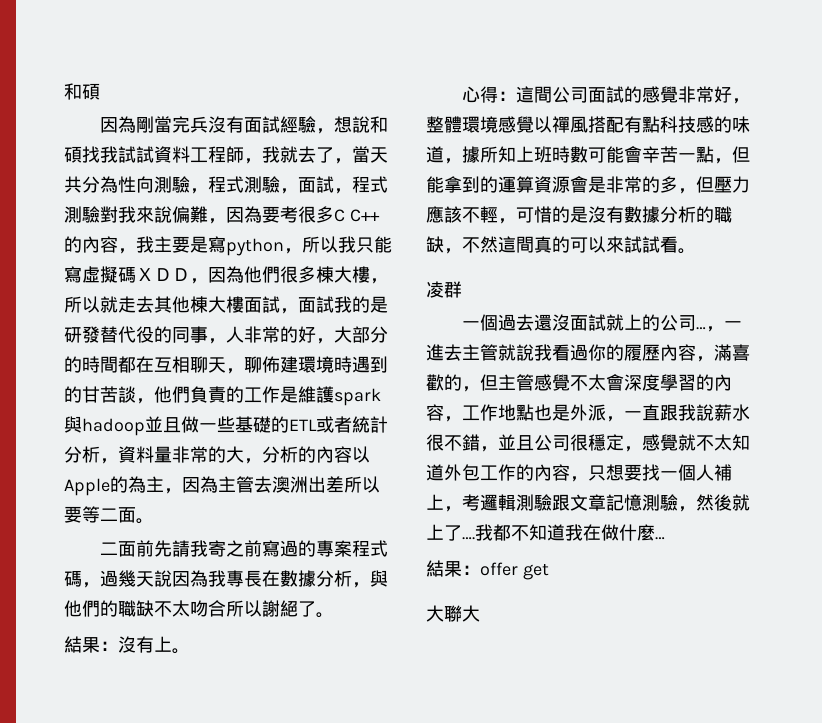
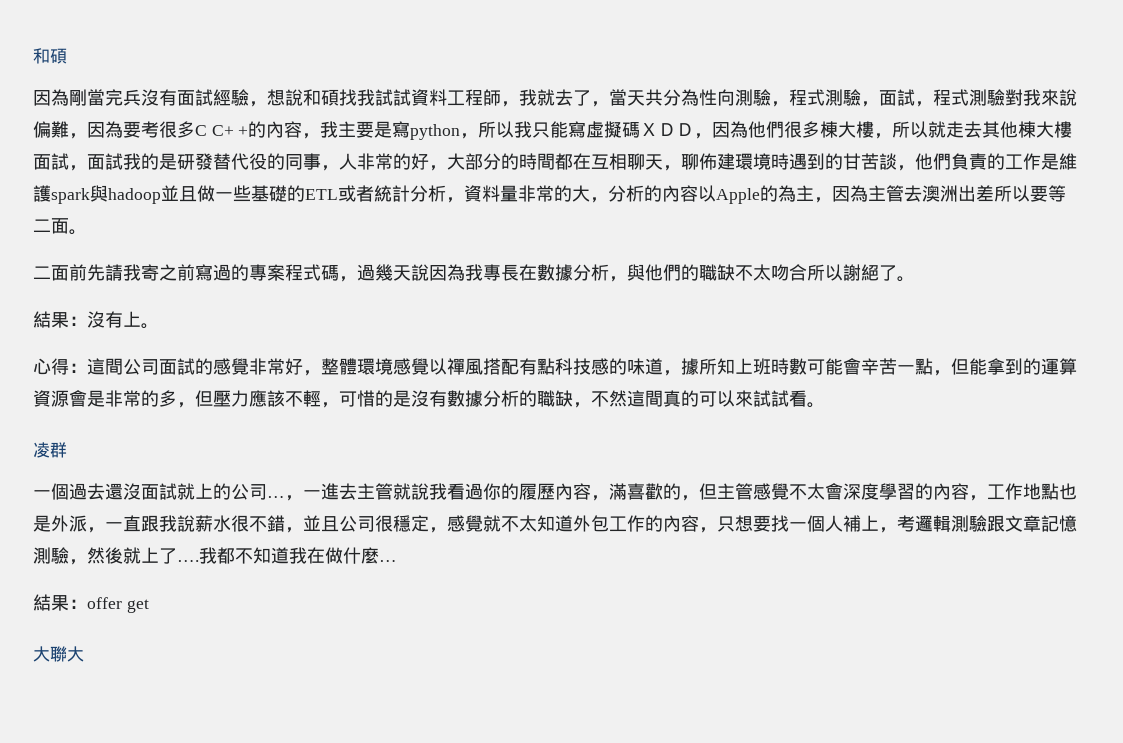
[349,209,380,222] C++ -> [211,125,249,136] C+ +

